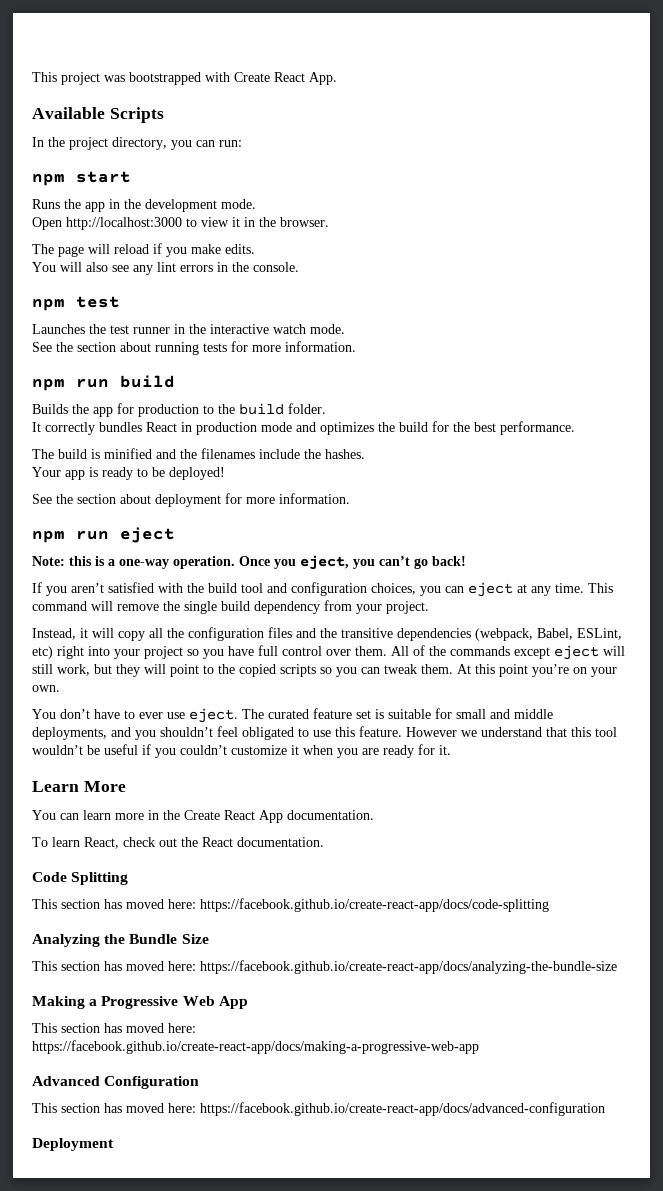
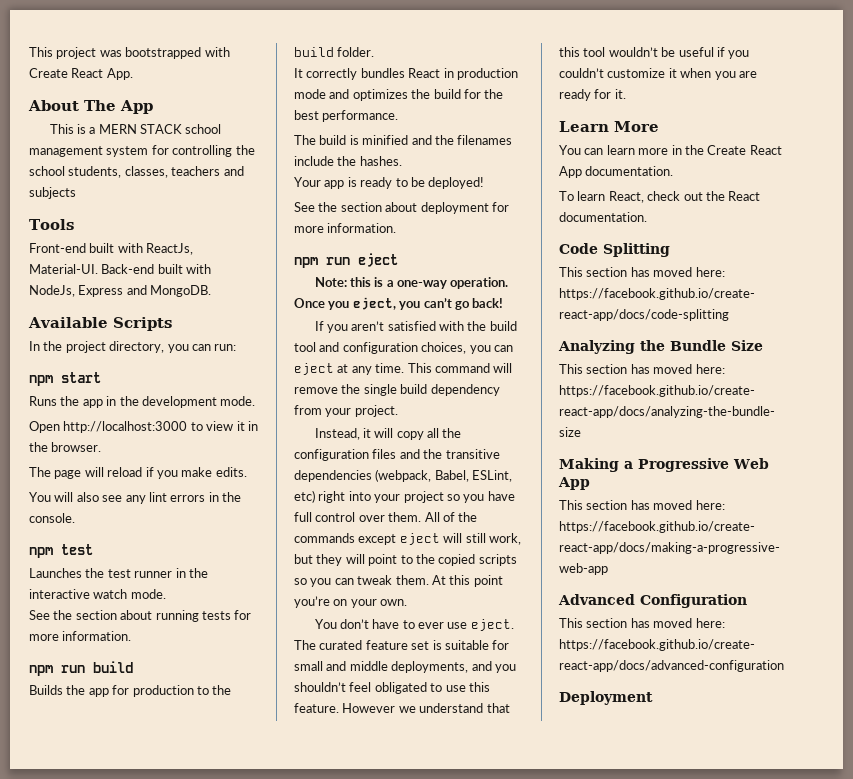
(337, 78) none -> [28,100,153,114] [49,124,222,134] [29,145,255,157] [29,166,244,178] [29,187,76,199] [29,219,74,230] [29,243,194,255] [29,264,212,274] [29,285,212,297] // About The App // This is a MERN STACK school management system for controlling the school students, classes, teachers and subjects // Tools // Front-end built with ReactJs, Material-UI. Back-end built with NodeJs, Express and MongoDB.

